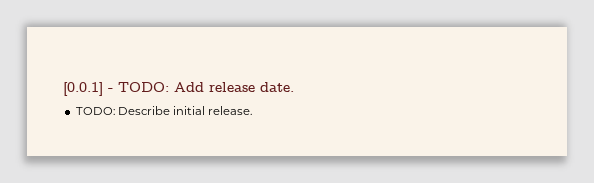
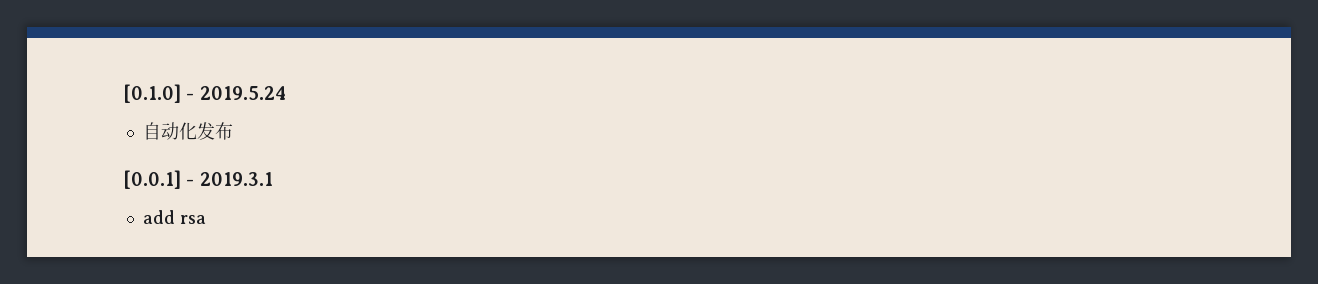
[63,82,294,96] [75,106,252,115] [0.0.1] - TODO: Add release date. // TODO: Describe initial release. -> [123,84,286,103] [142,122,233,140] [123,170,273,189] [142,210,206,224] [0.1.0] - 2019.5.24 // 自动化发布 // [0.0.1] - 2019.3.1 // add rsa

